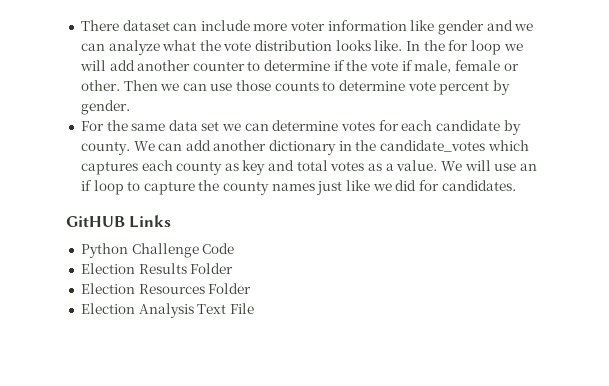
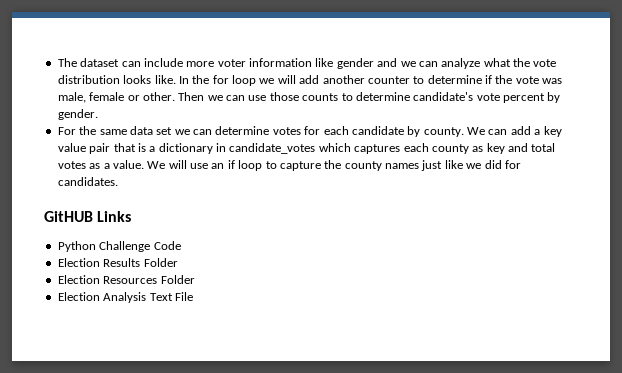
[80,20,119,31] There -> [57,58,77,67] The
[401,60,413,71] if -> [542,78,563,84] was
(406, 85) none -> [413,92,474,101] candidate's
[213,140,267,151] another -> [534,126,562,137] [57,143,156,154] a key value pair that is a
[355,140,377,151] the -> (226, 147) none

